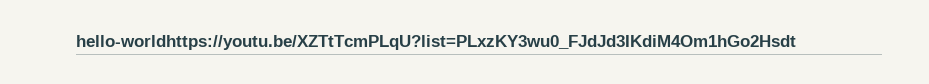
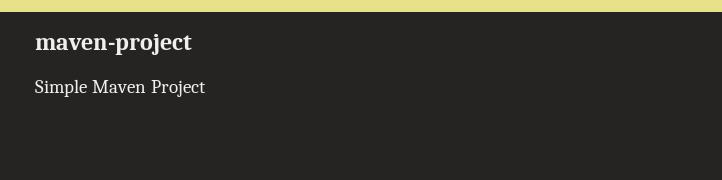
[76,35,796,50] hello-worldhttps://youtu.be/XZTtTcmPLqU?list=PLxzKY3wu0_FJdJd3IKdiM4Om1hGo2Hsdt -> [35,34,192,55] [35,79,207,97] maven-project // Simple Maven Project

